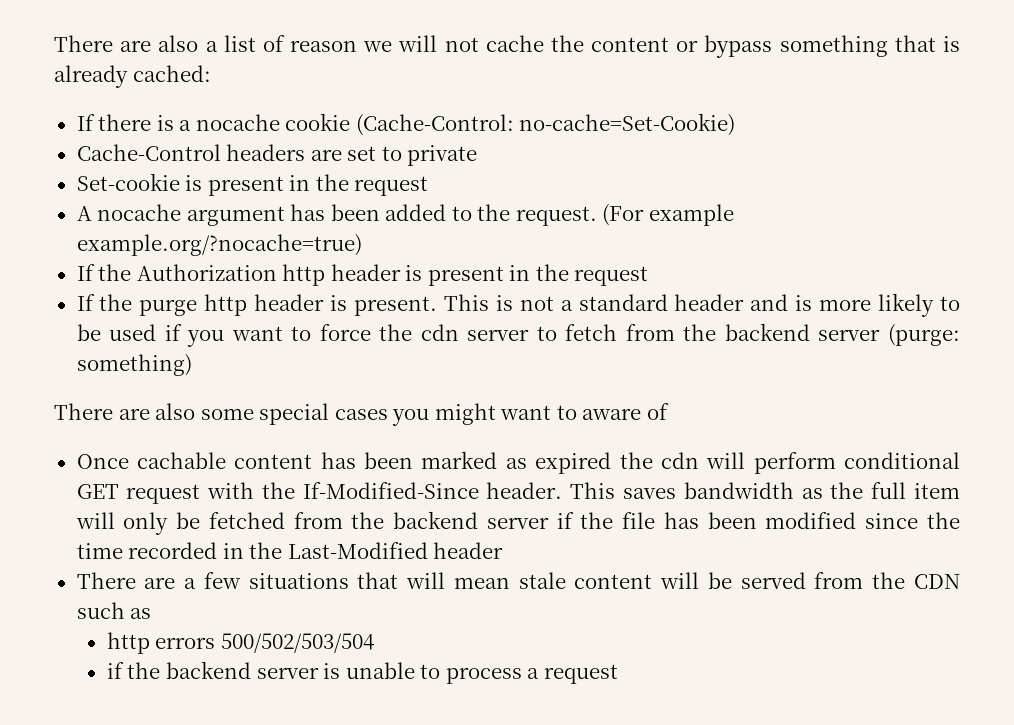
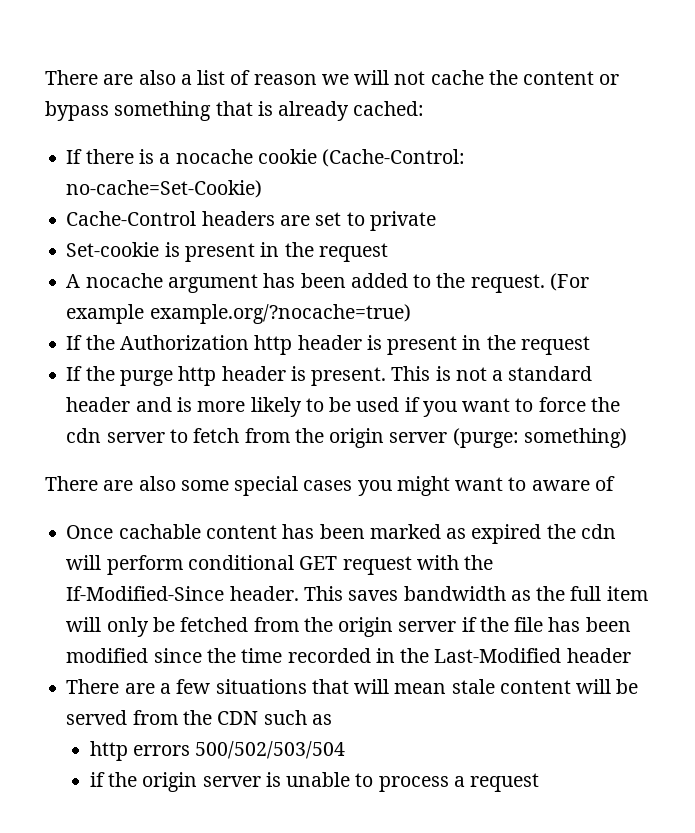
[724,323,810,341] backend -> [329,428,385,448] origin
[393,511,479,529] backend -> [338,617,394,637] origin
[165,661,251,679] backend -> [142,772,198,792] origin

